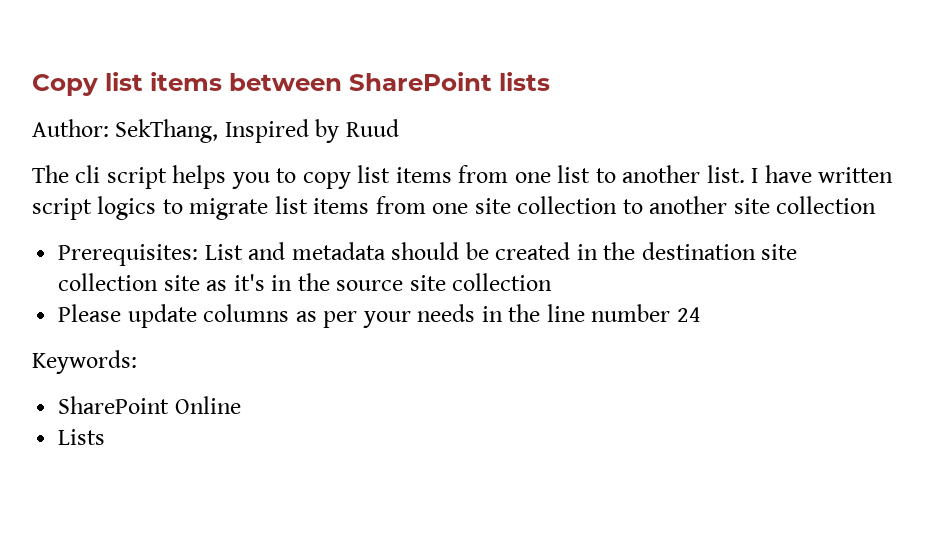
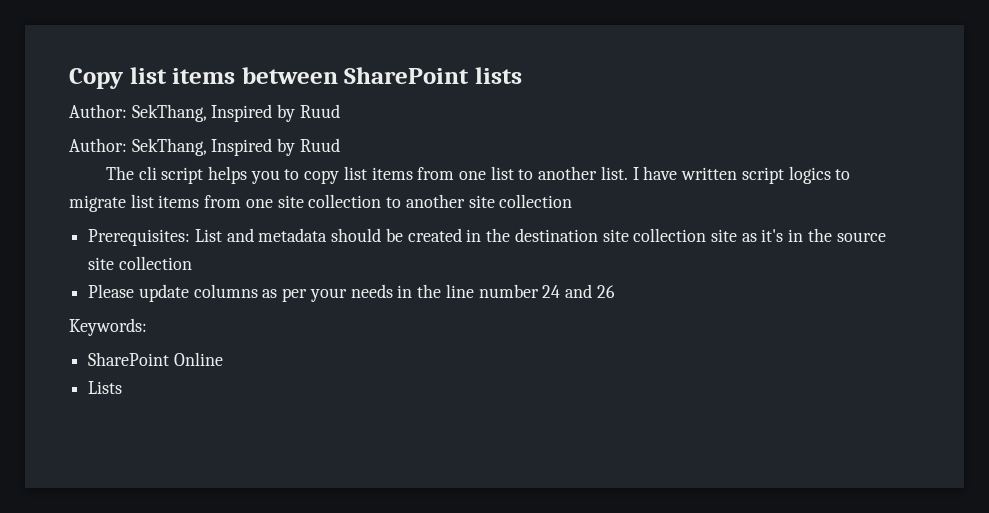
(399, 128) none -> [69,138,340,156] // Author: SekThang, Inspired by Ruud
(701, 314) none -> [564,284,615,298] and 26

